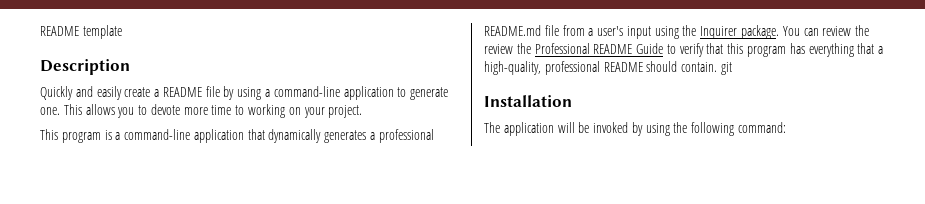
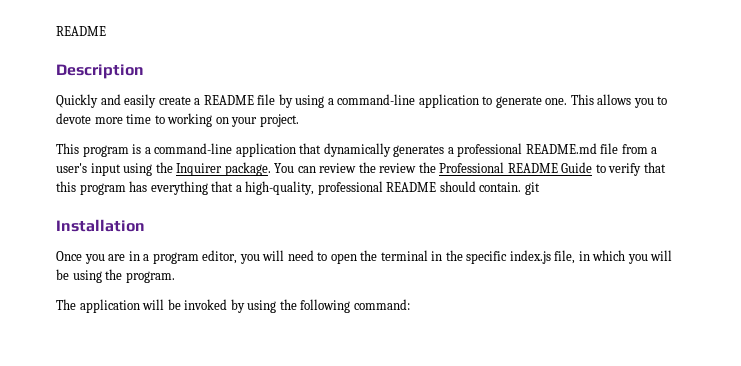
[40,25,122,39] README template -> [56,26,106,36] README
(572, 101) none -> [56,250,673,264] [56,269,175,283] // Once you are in a program editor, you will need to open the terminal in the specific index.js file, in which you will be using the program.

